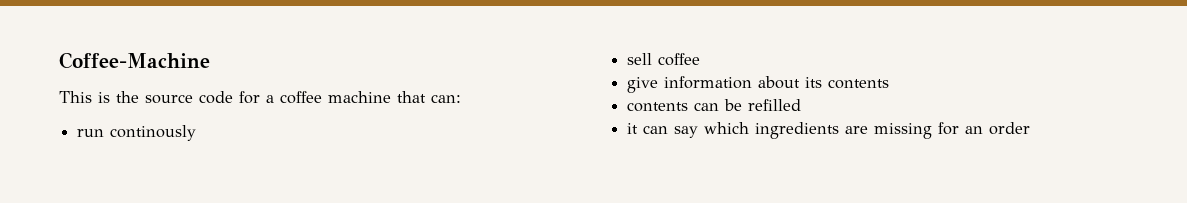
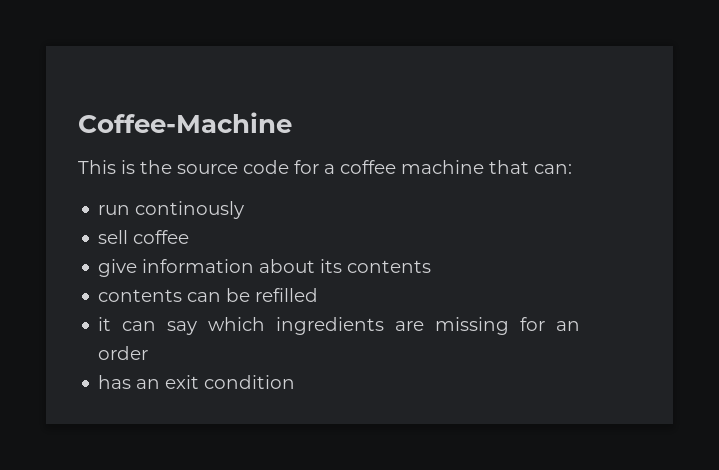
(1031, 128) none -> [98,375,296,389] // has an exit condition

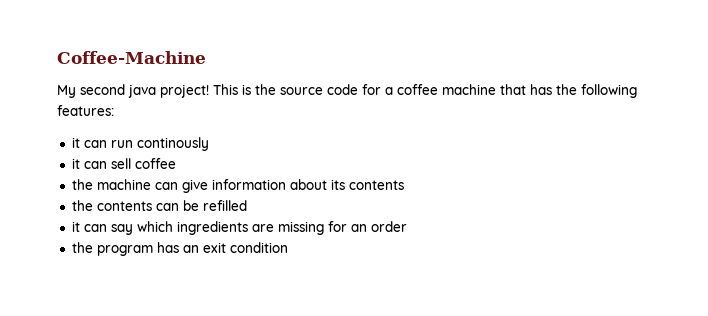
(292, 122) none -> [57,84,209,98] My second java project!
[534,164,572,174] can: // -> [530,84,637,98] [57,105,114,116] [71,137,107,148] has the following features: // it can
(245, 210) none -> [71,158,107,169] it can
(190, 237) none -> [71,179,178,190] the machine can
(432, 266) none -> [71,200,93,211] the
(149, 353) none -> [71,242,153,256] the program

